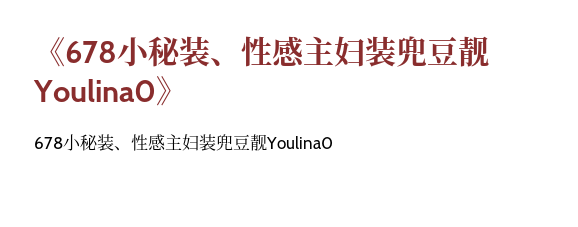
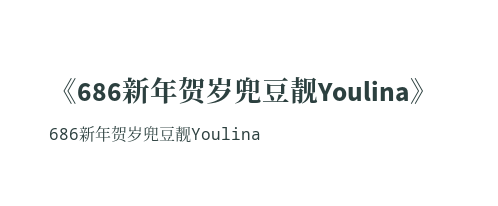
[65,36,489,67] [33,76,187,106] [34,134,333,151] 678小秘装、性感主妇装兜豆靓Youlina0》 // 678小秘装、性感主妇装兜豆靓Youlina0 -> [77,77,438,106] [49,125,261,143] 686新年贺岁兜豆靓Youlina》 // 686新年贺岁兜豆靓Youlina

